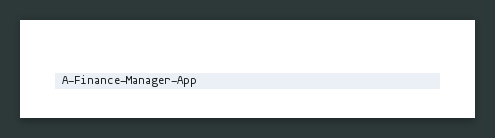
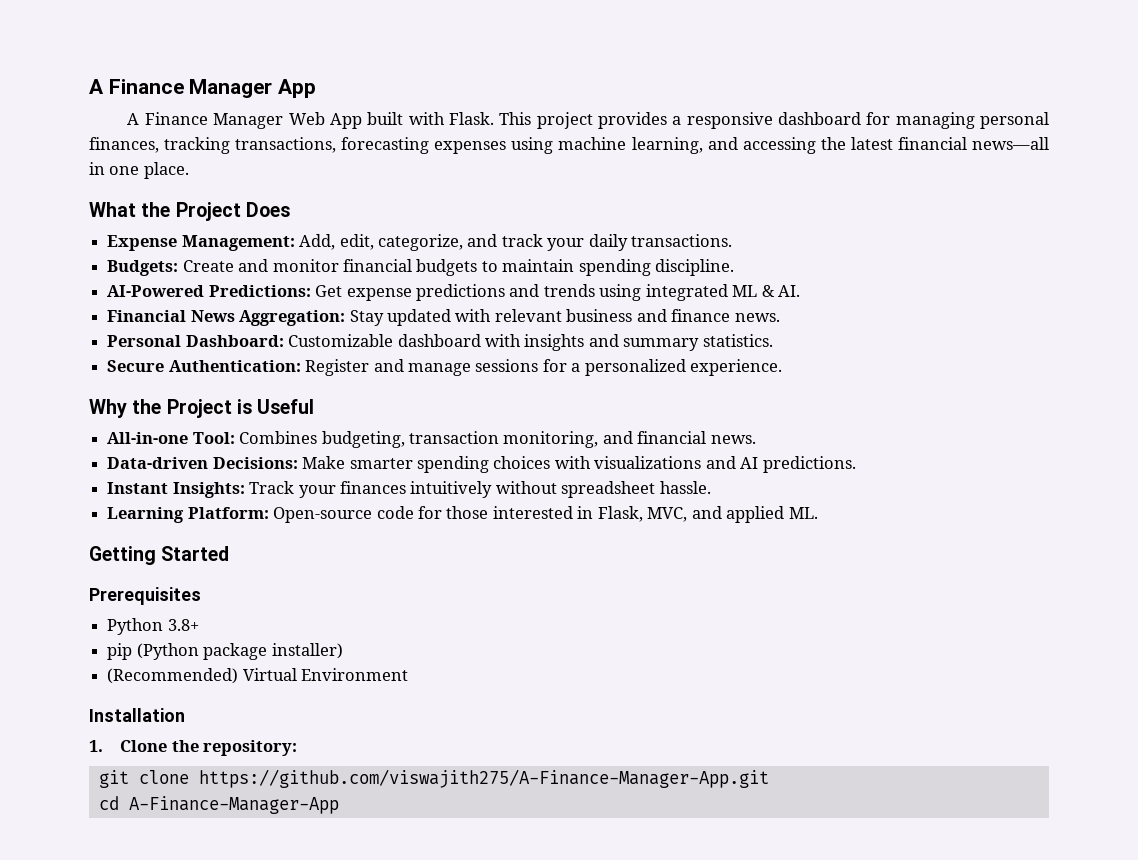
(61, 81) none -> [89,79,317,98] [127,112,1049,129] [89,137,1050,154] [89,162,189,179] [89,202,290,221] [107,234,733,251] [107,259,735,276] [107,284,801,301] [107,309,780,326] [107,334,773,351] [107,359,783,376] [89,399,315,418] [107,431,756,448] [107,456,856,473] [107,481,711,498] [107,506,818,523] [89,546,230,565] [89,587,201,605] [107,618,199,635] [107,643,343,660] [107,668,409,684] [89,708,185,722] [89,740,298,756] [98,769,769,788] [98,796,119,810] A Finance Manager App // A Finance Manager Web App built with Flask. This project provides a responsive dashboard for managing personal finances, tracking transactions, forecasting expenses using machine learning, and accessing the latest financial news—all in one place. // What the Project Does // Expense Management: Add, edit, categorize, and track your daily transactions. // Budgets: Create and monitor financial budgets to maintain spending discipline. // AI-Powered Predictions: Get expense predictions and trends using integrated ML & AI. // Financial News Aggregation: Stay updated with relevant business and finance news. // Personal Dashboard: Customizable dashboard with insights and summary statistics. // Secure Authentication: Register and manage sessions for a personalized experience. // Why the Project is Useful // All-in-one Tool: Combines budgeting, transaction monitoring, and financial news. // Data-driven Decisions: Make smarter spending choices with visualizations and AI predictions. // Instant Insights: Track your finances intuitively without spreadsheet hassle. // Learning Platform: Open-source code for those interested in Flask, MVC, and applied ML. // Getting Started // Prerequisites // Python 3.8+ // pip (Python package installer) // (Recommended) Virtual Environment // Installation // 1. Clone the repository: // git clone https://github.com/viswajith275/A-Finance-Manager-App.git // cd

